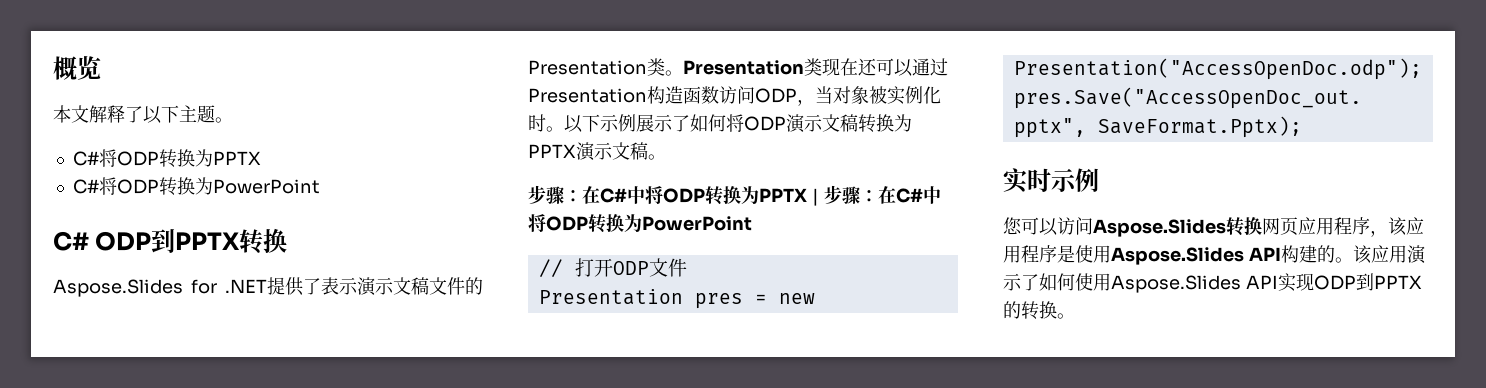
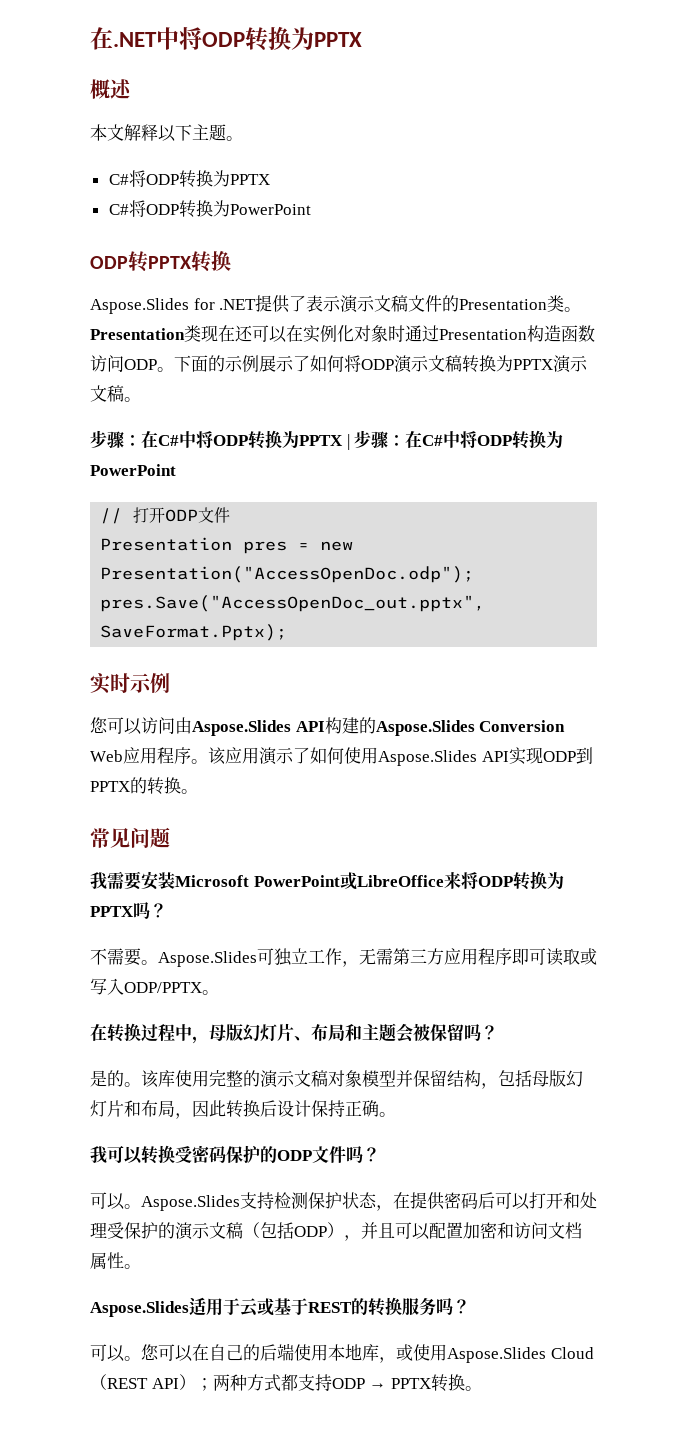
[53,56,101,80] 概览 -> [90,26,362,51] [90,79,132,99] 在.NET中将ODP转换为PPTX // 概述
[125,106,143,123] 了 -> (158, 132) none
[53,229,176,253] C# ODP到 -> [90,251,148,272] ODP转
(913, 68) none -> [286,325,405,343] 在实例化对象时
[797,86,941,106] [528,114,600,133] ，当对象被实例化时。以下 -> [157,355,225,372] 。下面的
[1093,216,1424,237] [1003,245,1335,265] Aspose.Slides转换网页应用程序，该应用程序是使用Aspose.Slides API构建的 -> [175,717,566,736] [90,747,191,764] 由Aspose.Slides API构建的Aspose.Slides Conversion Web应用程序
(1075, 316) none -> [90,827,170,848] [90,871,564,890] [90,902,167,919] [90,948,597,967] [90,978,219,995] [90,1023,498,1044] [90,1070,583,1089] [90,1100,396,1119] [90,1145,380,1164] [90,1192,597,1211] [90,1222,582,1241] [90,1252,141,1269] [90,1297,470,1317] [90,1343,594,1363] [90,1374,482,1392] // 常见问题 // 我需要安装Microsoft PowerPoint或LibreOffice来将ODP转换为PPTX吗？ // 不需要。Aspose.Slides可独立工作，无需第三方应用程序即可读取或写入ODP/PPTX。 // 在转换过程中，母版幻灯片、布局和主题会被保留吗？ // 是的。该库使用完整的演示文稿对象模型并保留结构，包括母版幻灯片和布局，因此转换后设计保持正确。 // 我可以转换受密码保护的ODP文件吗？ // 可以。Aspose.Slides支持检测保护状态，在提供密码后可以打开和处理受保护的演示文稿（包括ODP），并且可以配置加密和访问文档属性。 // Aspose.Slides适用于云或基于REST的转换服务吗？ // 可以。您可以在自己的后端使用本地库，或使用Aspose.Slides Cloud（REST API）；两种方式都支持ODP → PPTX转换。

